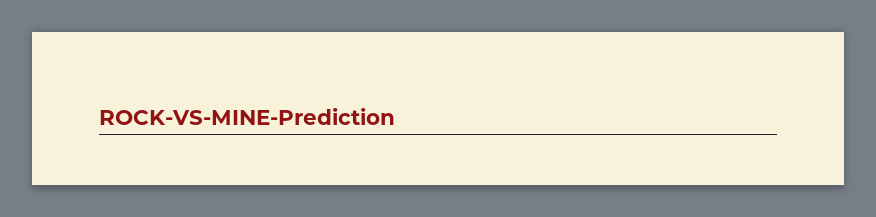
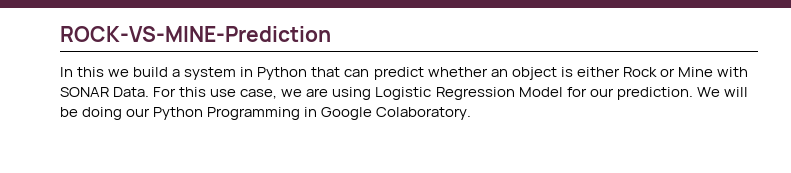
(395, 116) none -> [60,67,748,80] [60,87,748,100] [60,107,472,120] // In this we build a system in Python that can predict whether an object is either Rock or Mine with SONAR Data. For this use case, we are using Logistic Regression Model for our prediction. We will be doing our Python Programming in Google Colaboratory.

